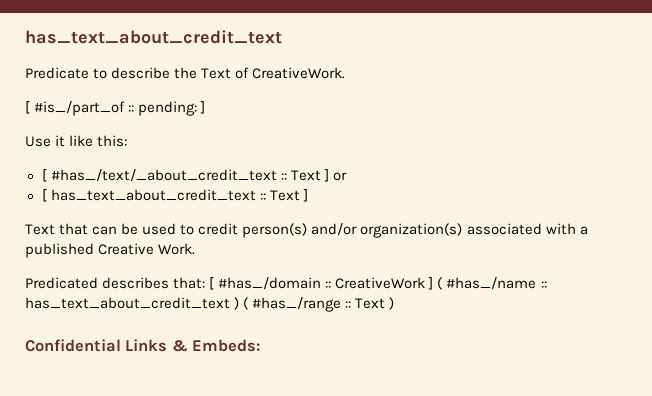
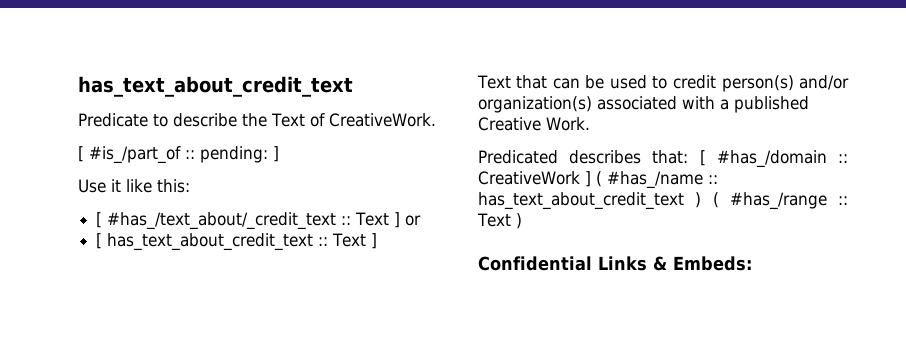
[50,169,277,182] #has_/text/_about_credit_text -> [107,212,337,230] #has_/text_about/_credit_text

